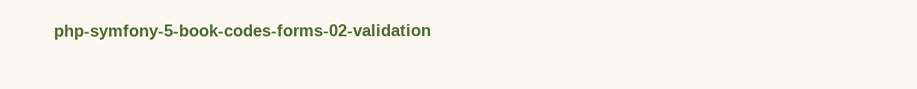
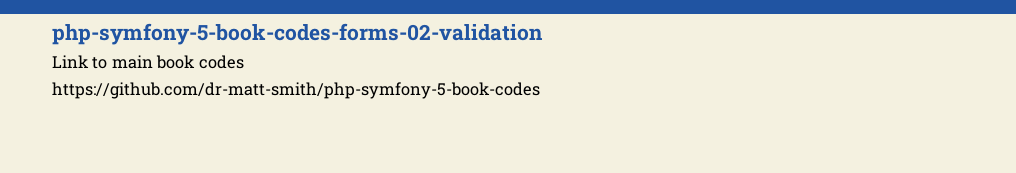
(431, 32) none -> [52,55,244,69] [52,82,540,99] // Link to main book codes // https://github.com/dr-matt-smith/php-symfony-5-book-codes

